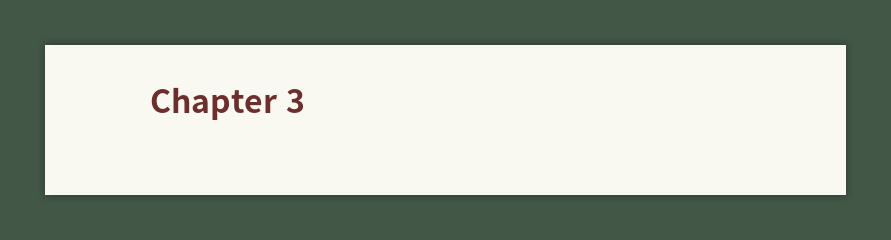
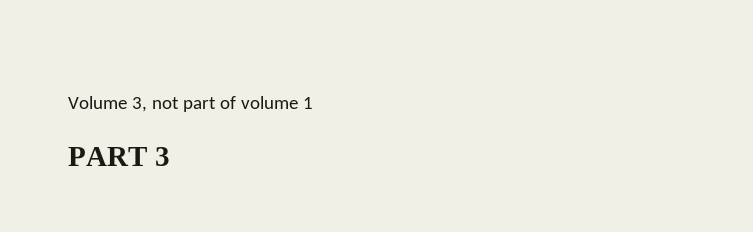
[150,87,277,120] Chapter -> [68,96,313,112] [68,147,147,166] Volume 3, not part of volume 1 // PART

